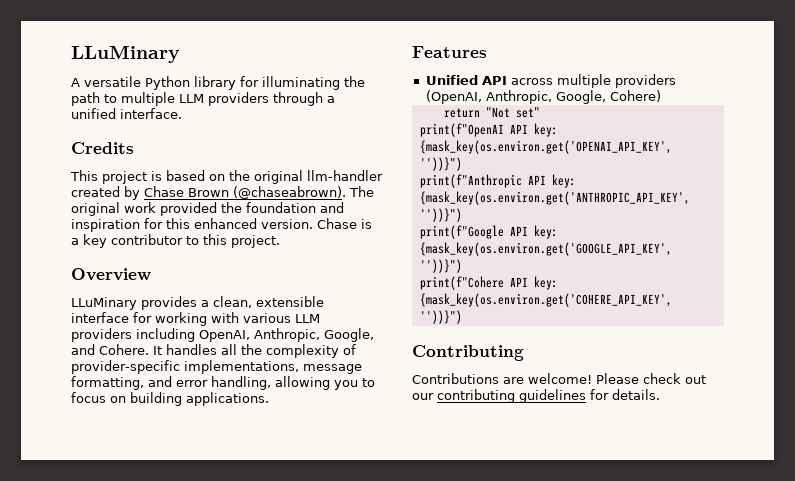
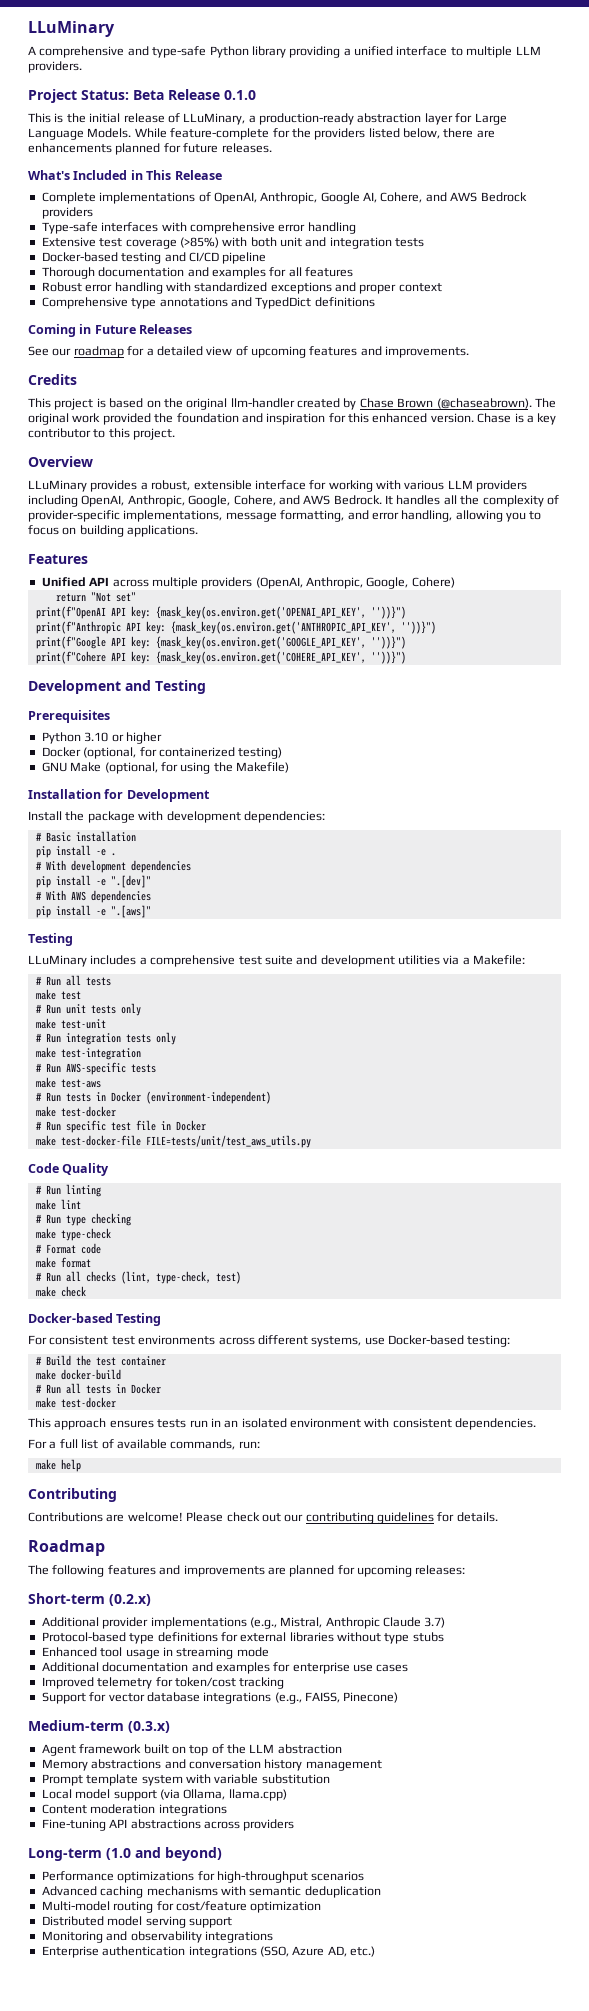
[84,76,365,90] [71,92,335,106] [71,108,182,119] versatile Python library for illuminating the path to multiple LLM providers through a unified interface. -> [39,46,541,58] [28,61,82,73] [28,89,256,103] [28,113,507,125] [28,128,495,140] [28,143,272,155] [28,170,222,180] [41,192,527,204] [41,207,93,219] [41,222,356,234] [41,237,425,249] [41,252,267,264] [41,267,353,279] [41,282,442,294] [41,297,375,309] [28,324,193,337] [28,346,470,358] comprehensive and type-safe Python library providing a unified interface to multiple LLM providers. // Project Status: Beta Release 0.1.0 // This is the initial release of LLuMinary, a production-ready abstraction layer for Large Language Models. While feature-complete for the providers listed below, there are enhancements planned for future releases. // What's Included in This Release // Complete implementations of OpenAI, Anthropic, Google AI, Cohere, and AWS Bedrock providers // Type-safe interfaces with comprehensive error handling // Extensive test coverage (>85%) with both unit and integration tests // Docker-based testing and CI/CD pipeline // Thorough documentation and examples for all features // Robust error handling with standardized exceptions and proper context // Comprehensive type annotations and TypedDict definitions // Coming in Future Releases // See our roadmap for a detailed view of upcoming features and improvements.
[213,296,252,308] clean, -> [151,480,191,491] robust,
[71,344,149,355] and Cohere. -> [233,495,382,506] Cohere, and AWS Bedrock.
(462, 317) none -> [28,680,206,694] [28,710,110,723] [41,732,162,744] [41,747,283,759] [41,762,289,774] [28,789,210,802] [28,811,325,823] [35,831,136,842] [35,845,116,858] [35,860,191,873] [35,875,151,888] [35,890,151,903] [35,905,151,918] [28,933,73,946] [28,955,526,967] [35,975,111,986] [35,989,81,1000] [35,1003,141,1016] [35,1018,106,1029] [35,1032,176,1045] [35,1047,141,1060] [35,1062,156,1075] [35,1077,101,1088] [35,1091,271,1104] [35,1106,116,1117] [35,1120,206,1133] [35,1135,311,1148] [28,1163,110,1176] [35,1184,101,1197] [35,1199,81,1210] [35,1213,131,1226] [35,1228,111,1241] [35,1243,101,1254] [35,1257,91,1268] [35,1271,241,1284] [35,1286,86,1297] [28,1313,162,1326] [28,1335,511,1347] [35,1355,166,1366] [35,1369,121,1380] [35,1383,161,1394] [35,1397,116,1408] [28,1418,537,1430] [28,1439,260,1450] [35,1459,81,1472] // Development and Testing // Prerequisites // Python 3.10 or higher // Docker (optional, for containerized testing) // GNU Make (optional, for using the Makefile) // Installation for Development // Install the package with development dependencies: // # Basic installation // pip install -e . // # With development dependencies // pip install -e ".[dev]" // # With AWS dependencies // pip install -e ".[aws]" // Testing // LLuMinary includes a comprehensive test suite and development utilities via a Makefile: // # Run all tests // make test // # Run unit tests only // make test-unit // # Run integration tests only // make test-integration // # Run AWS-specific tests // make test-aws // # Run tests in Docker (environment-independent) // make test-docker // # Run specific test file in Docker // make test-docker-file FILE=tests/unit/test_aws_utils.py // Code Quality // # Run linting // make lint // # Run type checking // make type-check // # Format code // make format // # Run all checks (lint, type-check, test) // make check // Docker-based Testing // For consistent test environments across different systems, use Docker-based testing: // # Build the test container // make docker-build // # Run all tests in Docker // make test-docker // This approach ensures tests run in an isolated environment with consistent dependencies. // For a full list of available commands, run: // make help
(660, 394) none -> [28,1540,105,1556] [28,1565,466,1577] [28,1593,151,1606] [41,1617,446,1629] [41,1632,444,1644] [41,1647,269,1659] [41,1662,409,1674] [41,1677,285,1689] [41,1692,399,1704] [28,1720,170,1733] [41,1744,342,1756] [41,1759,382,1771] [41,1774,330,1786] [41,1789,287,1801] [41,1804,227,1816] [41,1819,295,1831] [28,1847,222,1861] [41,1871,365,1883] [41,1886,381,1898] [41,1901,322,1913] [41,1916,232,1928] [41,1931,273,1943] [41,1946,375,1958] // Roadmap // The following features and improvements are planned for upcoming releases: // Short-term (0.2.x) // Additional provider implementations (e.g., Mistral, Anthropic Claude 3.7) // Protocol-based type definitions for external libraries without type stubs // Enhanced tool usage in streaming mode // Additional documentation and examples for enterprise use cases // Improved telemetry for token/cost tracking // Support for vector database integrations (e.g., FAISS, Pinecone) // Medium-term (0.3.x) // Agent framework built on top of the LLM abstraction // Memory abstractions and conversation history management // Prompt template system with variable substitution // Local model support (via Ollama, llama.cpp) // Content moderation integrations // Fine-tuning API abstractions across providers // Long-term (1.0 and beyond) // Performance optimizations for high-throughput scenarios // Advanced caching mechanisms with semantic deduplication // Multi-model routing for cost/feature optimization // Distributed model serving support // Monitoring and observability integrations // Enterprise authentication integrations (SSO, Azure AD, etc.)

